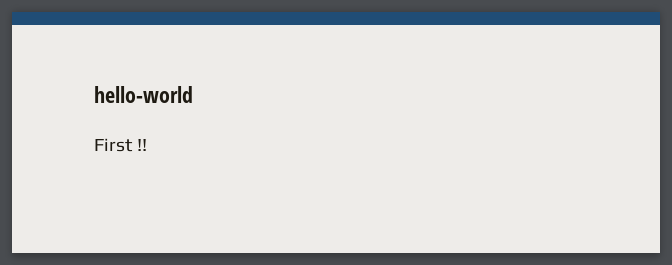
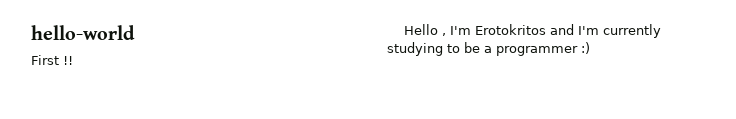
(147, 145) none -> [404,24,662,38] [387,42,590,56] // Hello , I'm Erotokritos and I'm currently studying to be a programmer :)

